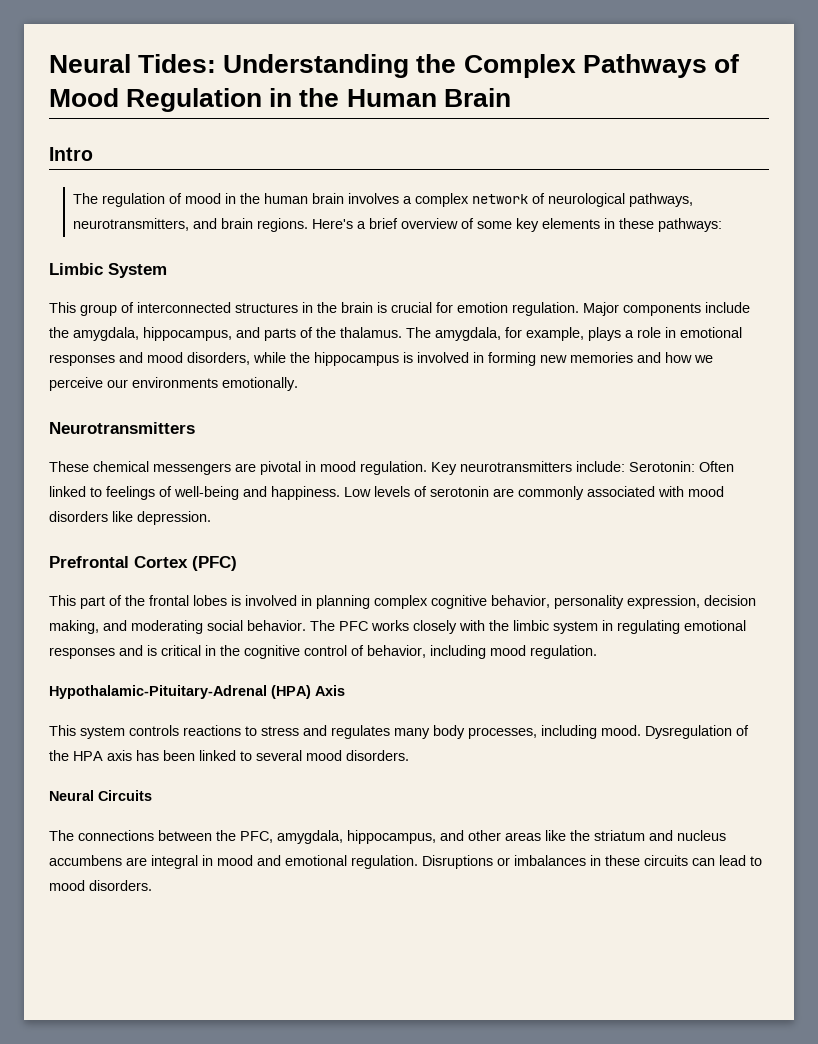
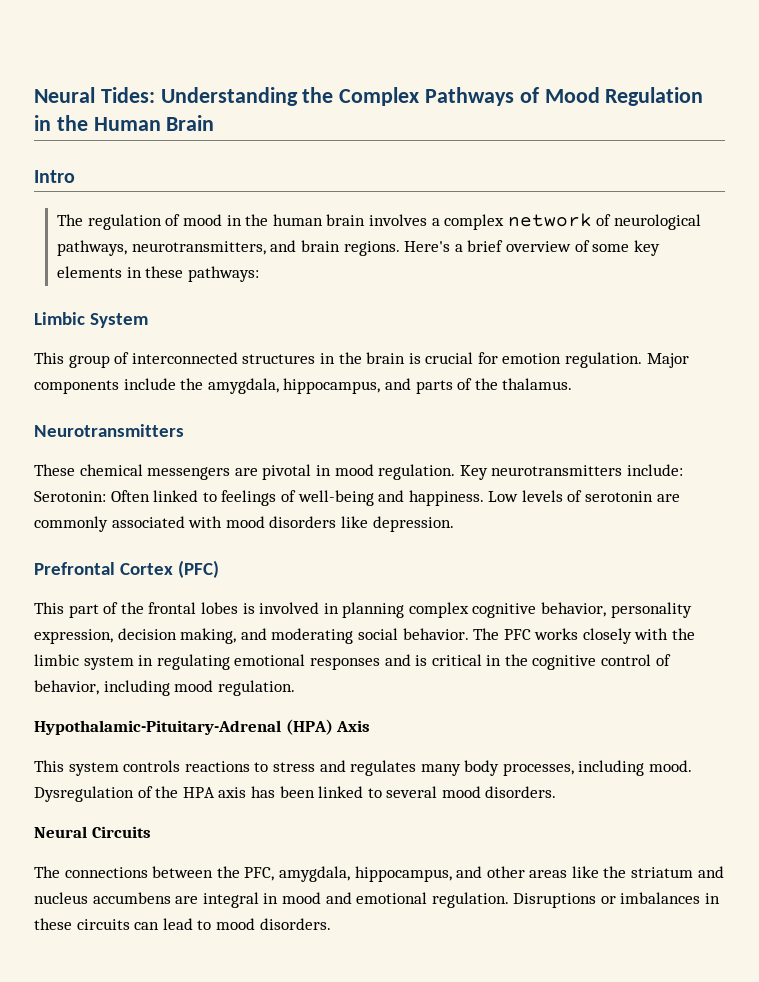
[406,327,742,341] [49,352,713,366] [49,377,298,391] The amygdala, for example, plays a role in emotional responses and mood disorders, while the hippocampus is involved in forming new memories and how we perceive our environments emotionally. -> (573, 384) none

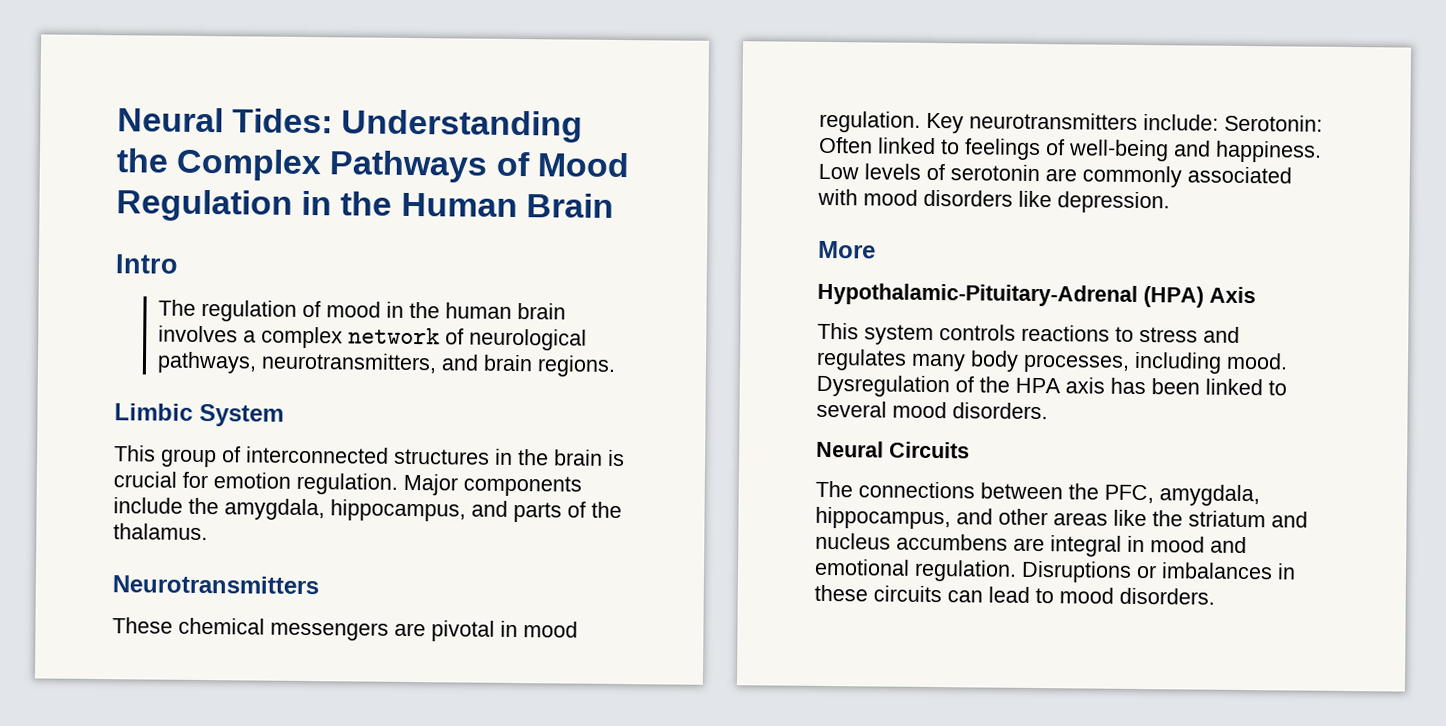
[404,240,660,256] [57,266,260,282] Here's a brief overview of some key elements in these pathways: -> (616, 366) none
[34,560,219,578] [34,602,692,618] [34,628,696,644] [34,654,671,670] [34,680,295,696] Prefrontal Cortex (PFC) // This part of the frontal lobes is involved in planning complex cognitive behavior, personality expression, decision making, and moderating social behavior. The PFC works closely with the limbic system in regulating emotional responses and is critical in the cognitive control of behavior, including mood regulation. -> [818,240,876,259] More

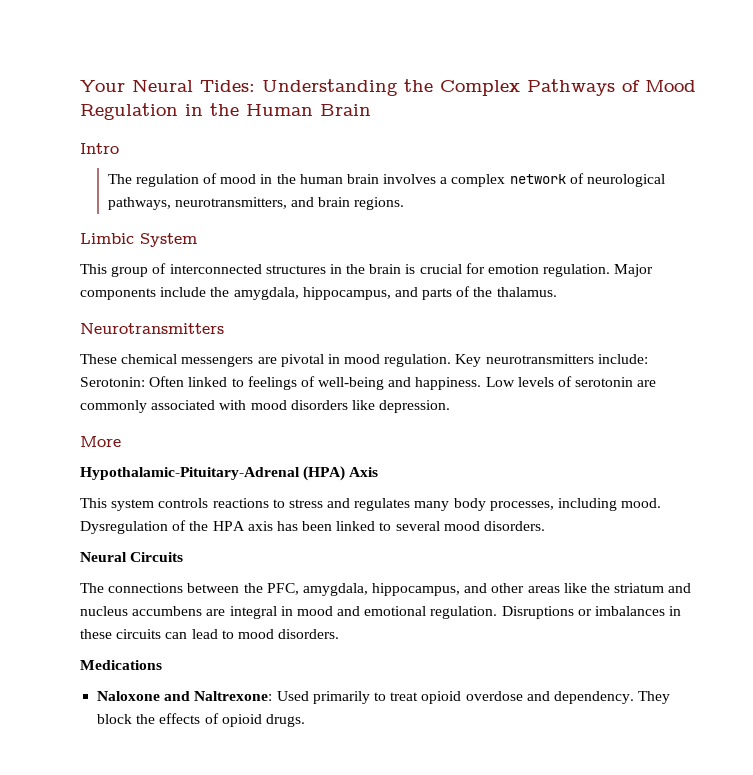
(117, 120) none -> [80,80,125,92] Your
(1215, 596) none -> [80,660,162,670] [97,691,671,704] [97,713,305,727] // Medications // Naloxone and Naltrexone: Used primarily to treat opioid overdose and dependency. They block the effects of opioid drugs.

